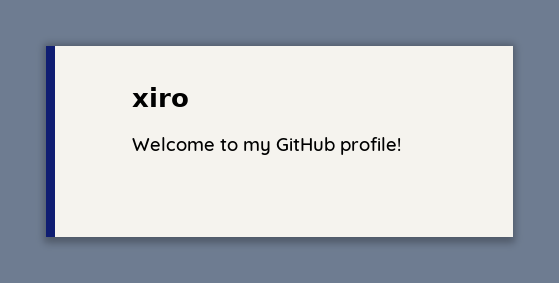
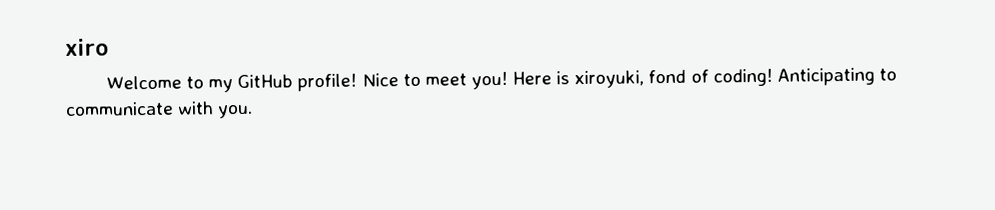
(401, 146) none -> [361,67,897,90] [65,101,254,119] Nice to meet you! Here is xiroyuki, fond of coding! Anticipating to communicate with you.

